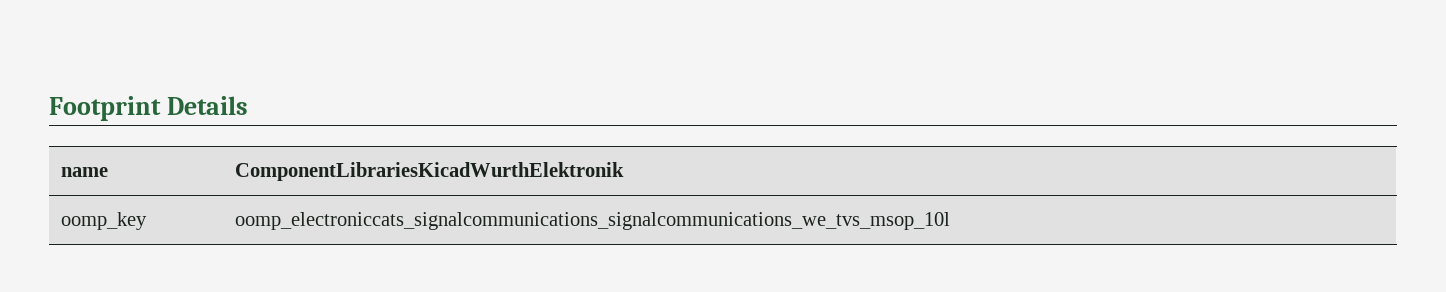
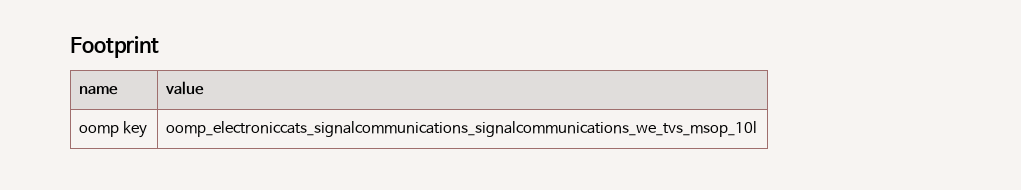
[166,96,248,115] Details -> (159, 47) none
[235,162,625,181] [61,212,148,230] ComponentLibrariesKicadWurthElektronik // oomp_key -> [164,81,204,95] [78,121,147,138] value // oomp key

